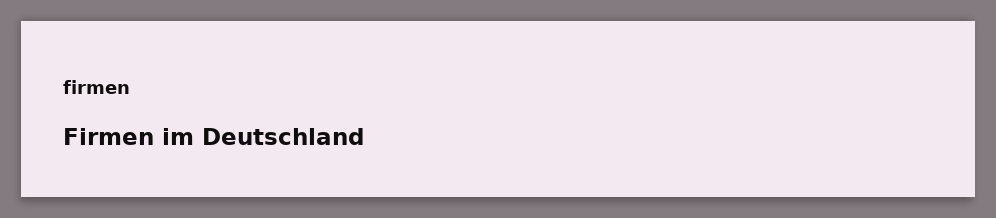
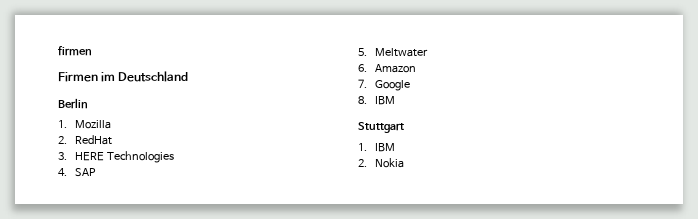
(364, 136) none -> [58,98,88,109] [58,120,112,129] [58,135,113,145] [58,151,175,163] [58,168,97,177] [358,48,429,57] [358,64,417,73] [358,79,411,91] [358,96,396,105] [358,122,404,133] [358,143,396,152] [358,158,405,168] // Berlin // 1. Mozilla // 2. RedHat // 3. HERE Technologies // 4. SAP // 5. Meltwater // 6. Amazon // 7. Google // 8. IBM // Stuttgart // 1. IBM // 2. Nokia

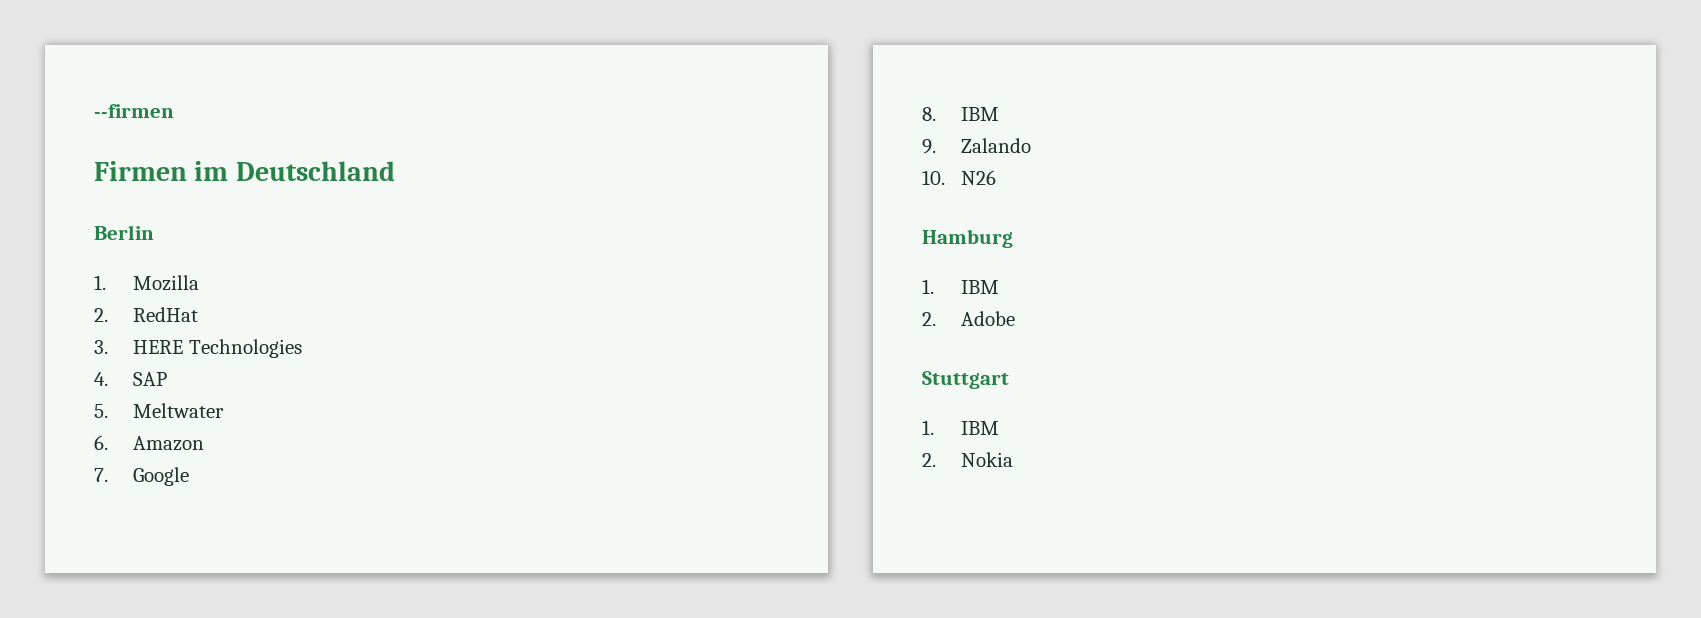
[58,46,92,56] firmen -> [94,104,174,118] --firmen
(396, 100) none -> [922,138,1032,154] [922,170,997,185] [922,229,1013,248] [922,279,1000,294] [922,311,1016,326] // 9. Zalando // 10. N26 // Hamburg // 1. IBM // 2. Adobe

